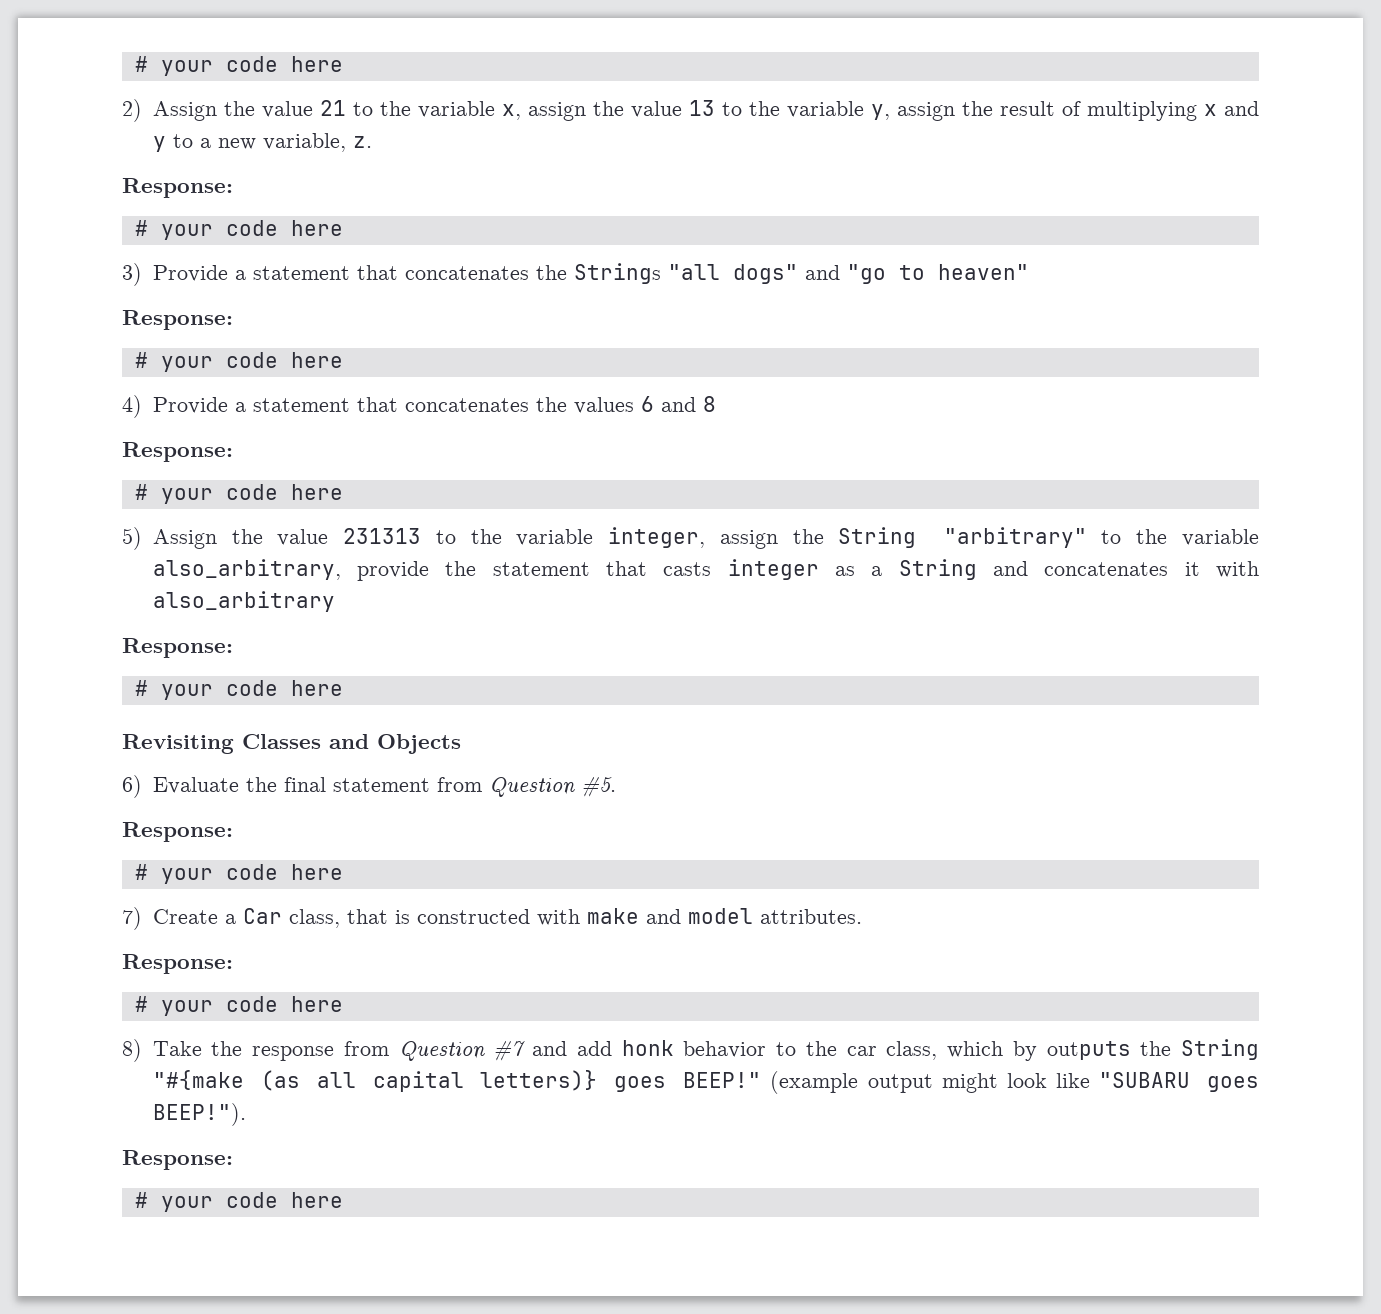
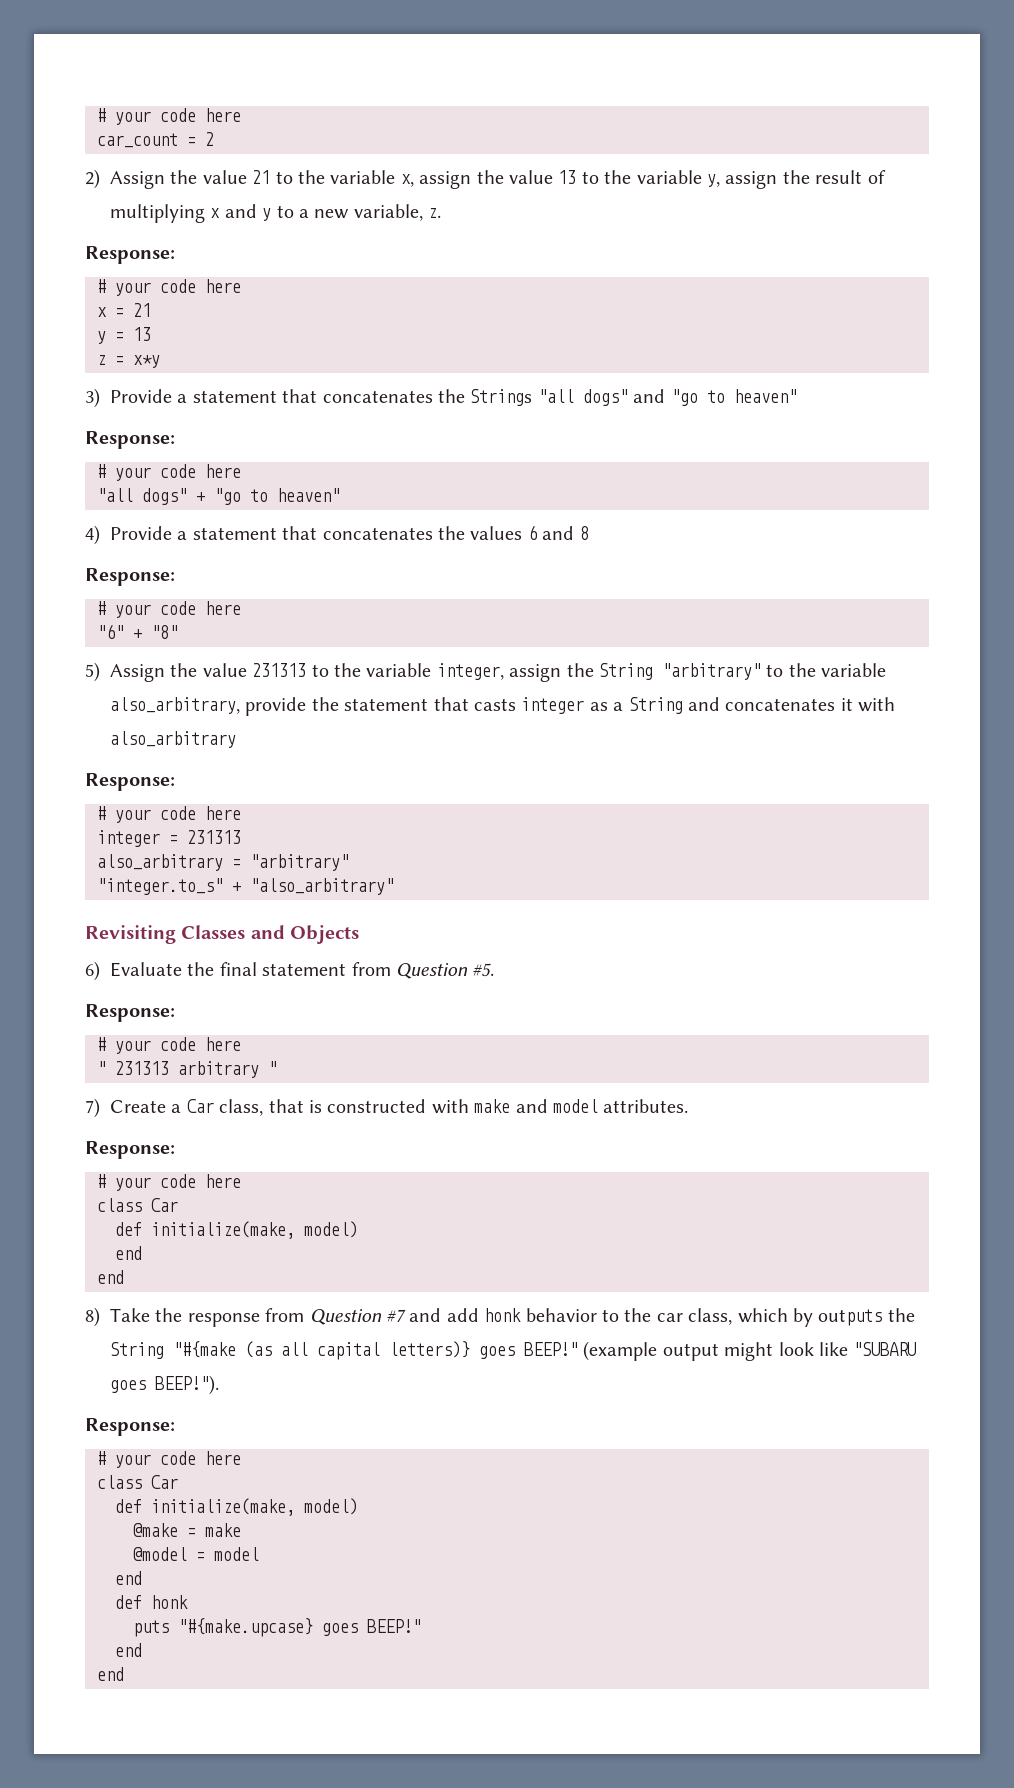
[134,56,343,76] # your code here -> [97,108,241,125] [97,132,214,148] # your code here // car_count = 2
(343, 228) none -> [97,303,151,317] [97,327,151,344] [97,355,160,368] // x = 21 // y = 13 // z = x*y
(343, 360) none -> [97,488,340,505] // "all dogs" + "go to heaven"
(343, 492) none -> [97,624,178,639] // "6" + "8"
(343, 688) none -> [97,830,241,847] [97,854,349,871] [97,878,394,895] // integer = 231313 // also_arbitrary = "arbitrary" // "integer.to_s" + "also_arbitrary"
(343, 872) none -> [97,1061,277,1078] // " 231313 arbitrary "
(343, 1004) none -> [97,1198,178,1212] [115,1221,358,1239] [115,1246,142,1260] [97,1270,124,1284] // class Car // def initialize(make, model) // end // end
(343, 1200) none -> [97,1475,178,1489] [115,1498,358,1516] [133,1523,241,1537] [133,1547,259,1561] [115,1571,142,1585] [115,1595,188,1609] [133,1618,421,1637] [115,1643,142,1657] [97,1667,124,1681] // class Car // def initialize(make, model) // @make = make // @model = model // end // def honk // puts "#{make.upcase} goes BEEP!" // end // end

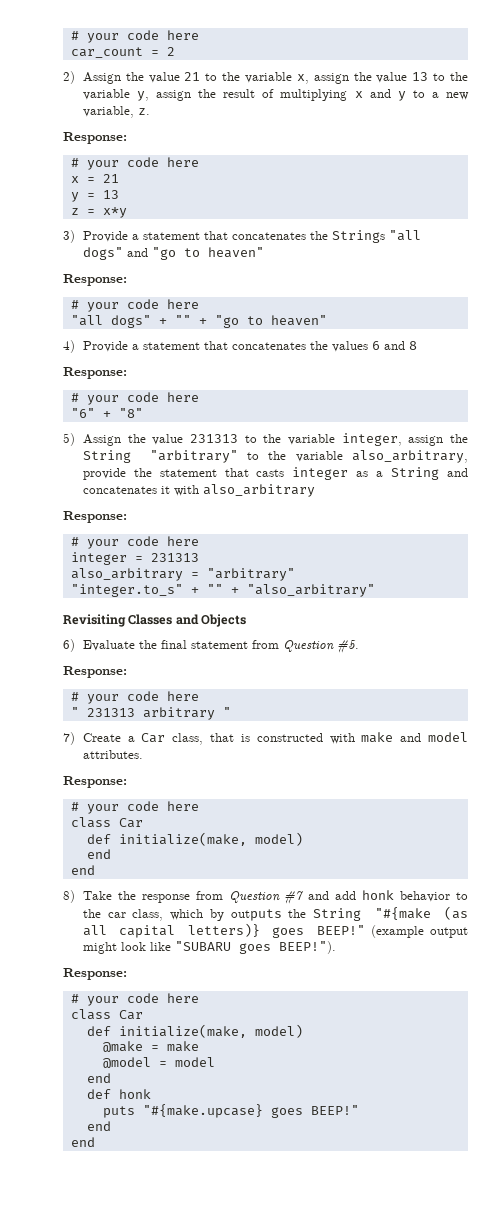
(205, 497) none -> [174,315,207,325] "" +
(241, 887) none -> [206,584,239,594] "" +

